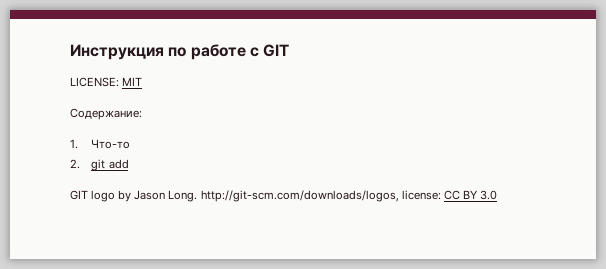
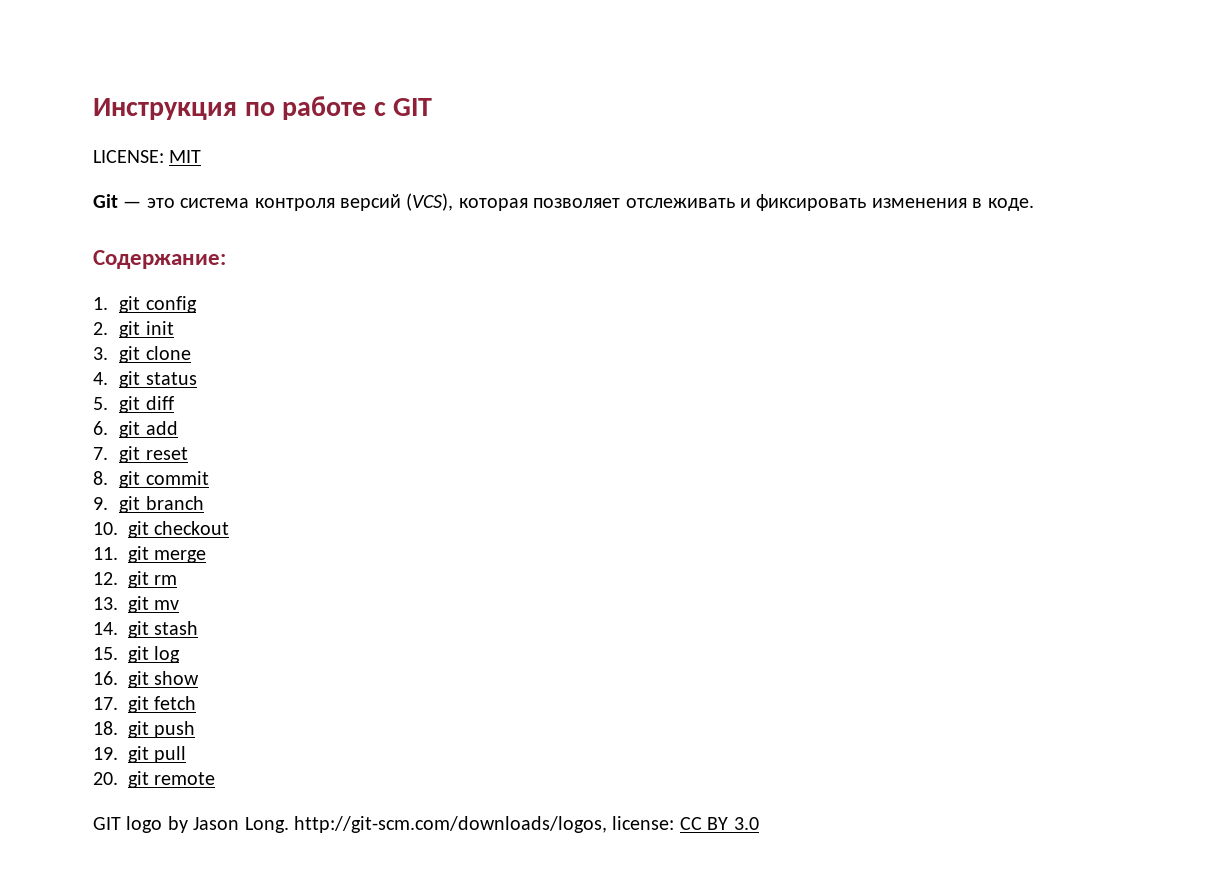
[70,108,142,120] [70,139,131,149] [70,159,129,171] Содержание: // 1. Что-то // 2. git add -> [93,193,1034,211] [93,250,226,269] [93,296,197,313] [93,321,174,338] [93,346,191,363] [93,371,197,388] [93,396,174,413] [93,421,178,438] [93,446,188,463] [93,471,209,488] [93,496,204,513] [93,521,230,538] [93,546,207,563] [93,571,178,588] [93,596,180,613] [93,621,199,638] [93,646,181,663] [93,671,200,688] [93,696,197,713] [93,721,196,738] [93,746,187,763] [93,771,216,788] Git — это система контроля версий (VCS), которая позволяет отслеживать и фиксировать изменения в коде. // Содержание: // 1. git config // 2. git init // 3. git clone // 4. git status // 5. git diff // 6. git add // 7. git reset // 8. git commit // 9. git branch // 10. git checkout // 11. git merge // 12. git rm // 13. git mv // 14. git stash // 15. git log // 16. git show // 17. git fetch // 18. git push // 19. git pull // 20. git remote

